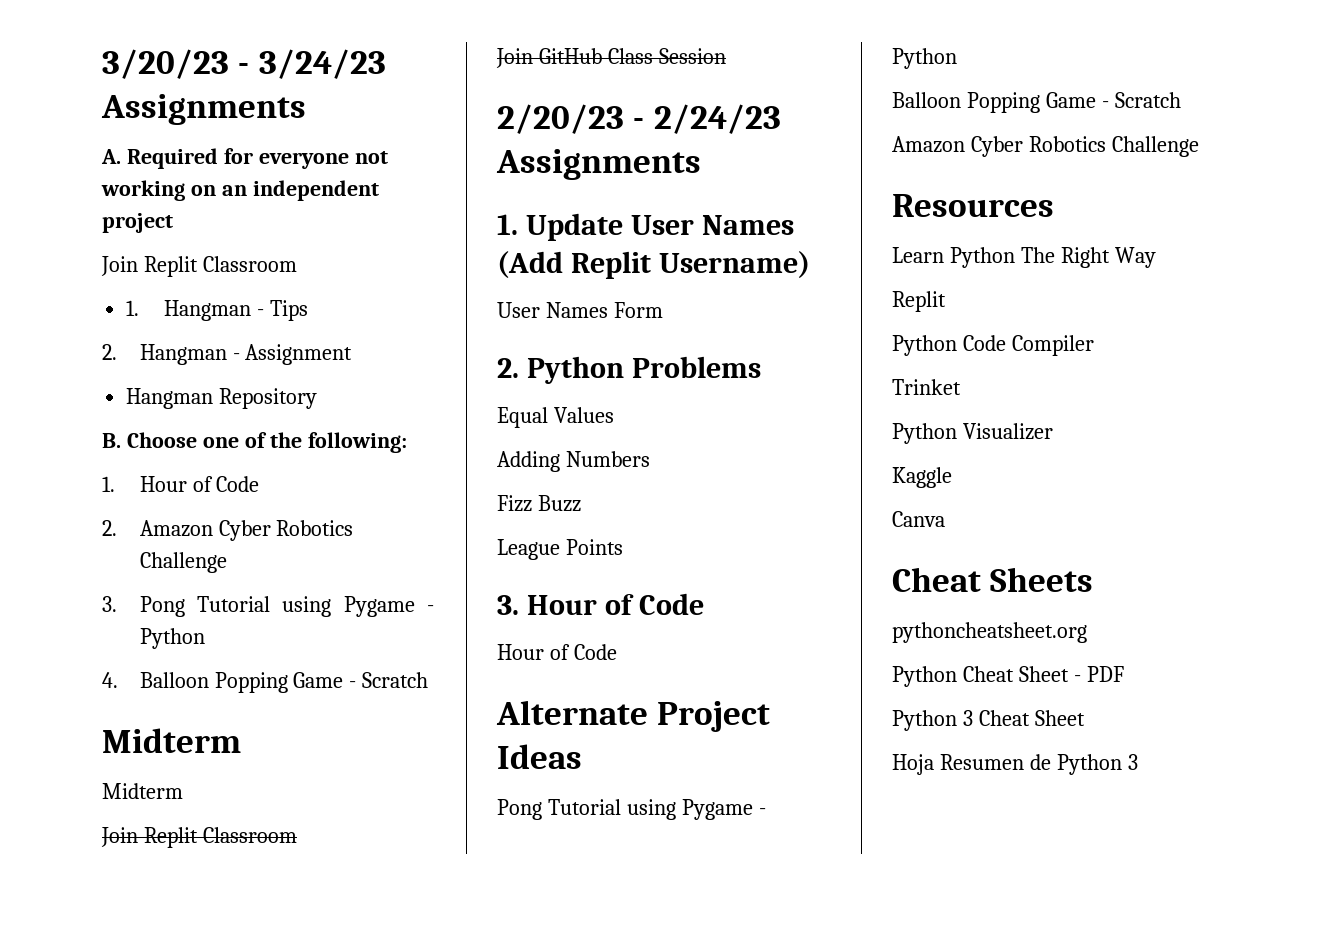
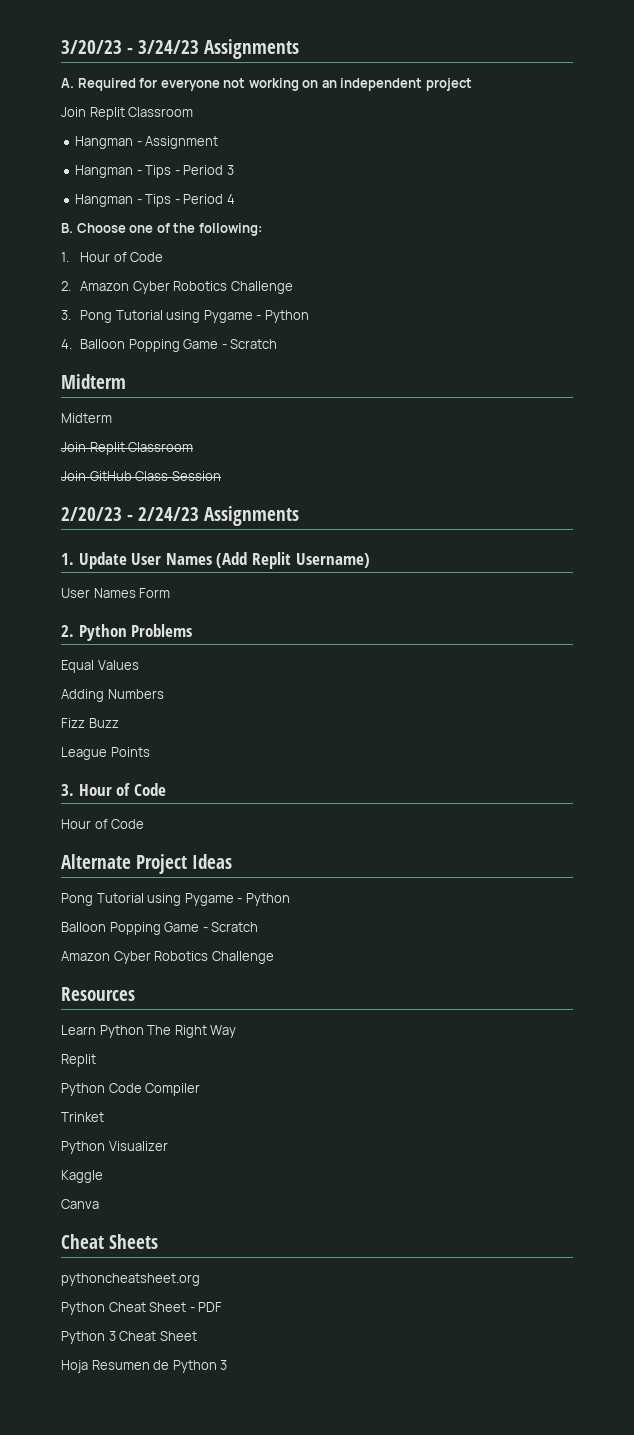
[126,300,308,321] [102,344,117,360] 1. Hangman - Tips // 2. -> (194, 112) none
[219,388,318,409] Repository -> [136,165,234,178] [75,194,235,207] - Tips - Period 3 // Hangman - Tips - Period 4

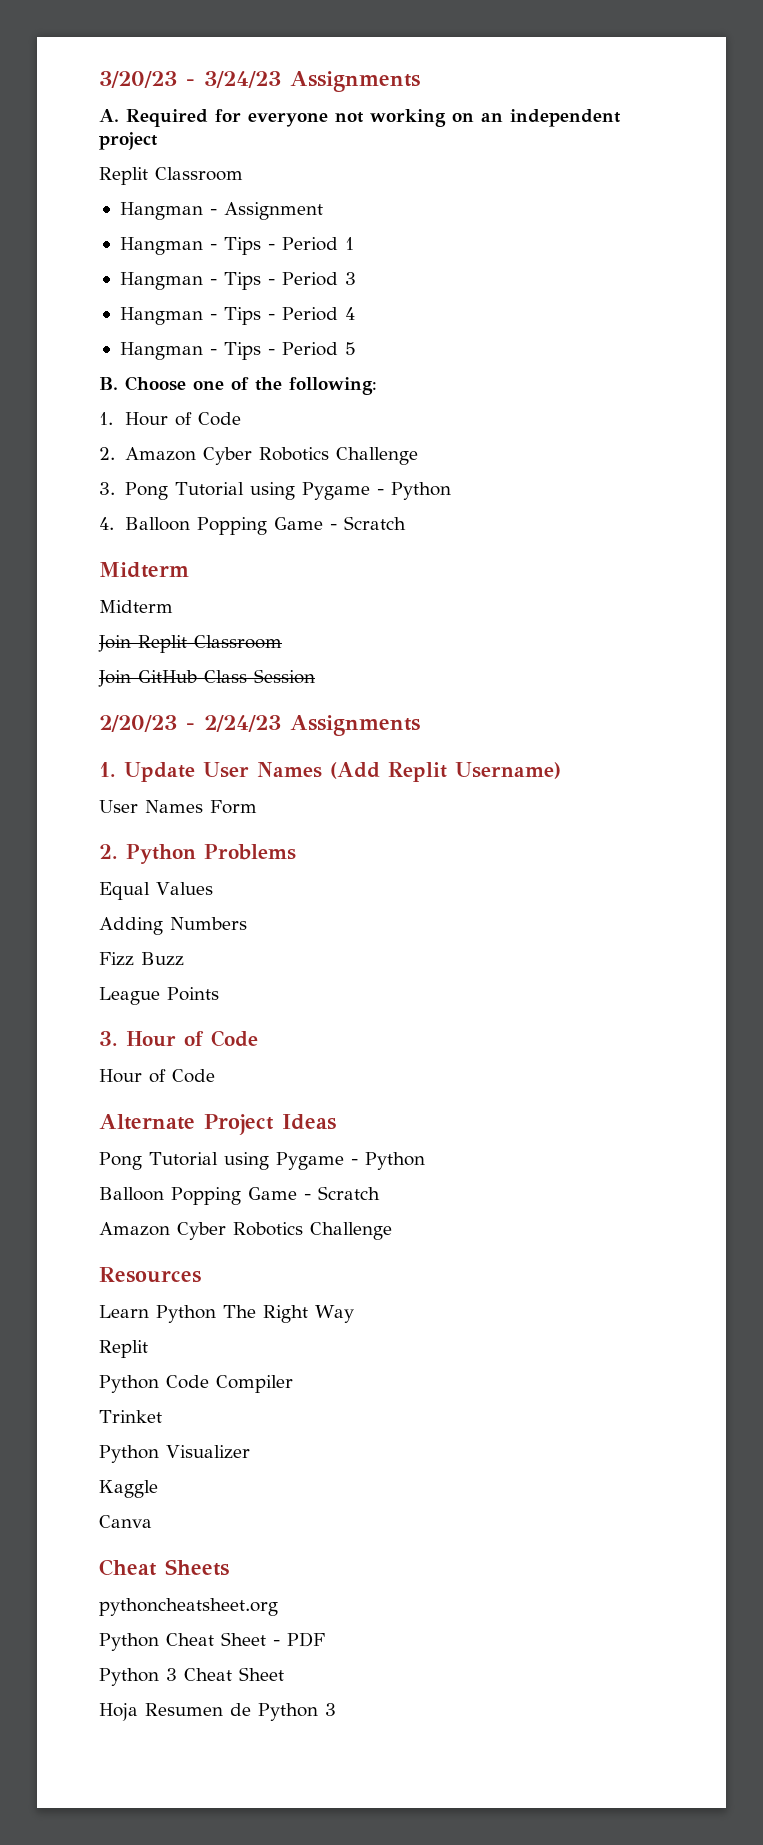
[61,107,86,117] Join -> (158, 141) none
(219, 142) none -> [119,237,354,255] // Hangman - Tips - Period 1
(235, 199) none -> [119,342,356,360] // Hangman - Tips - Period 5

